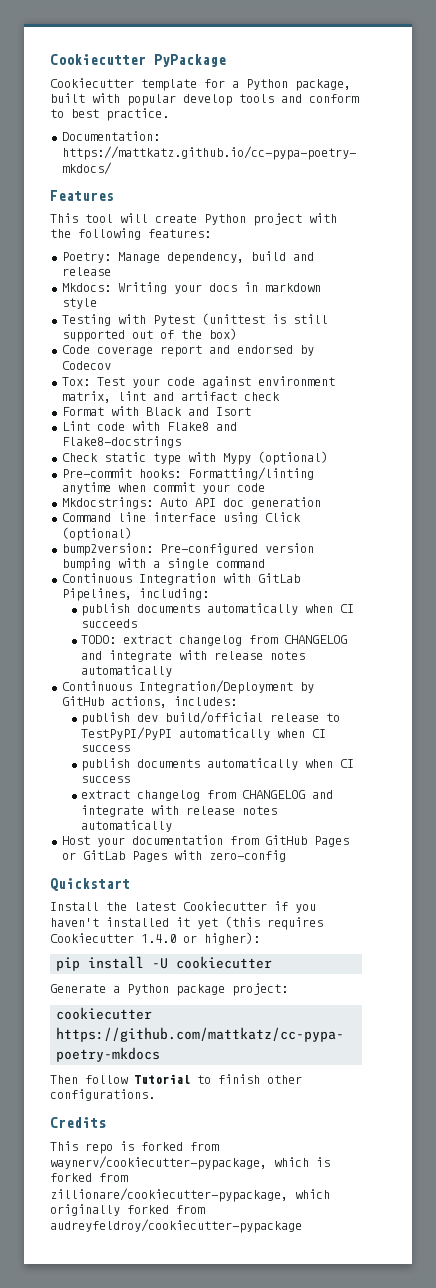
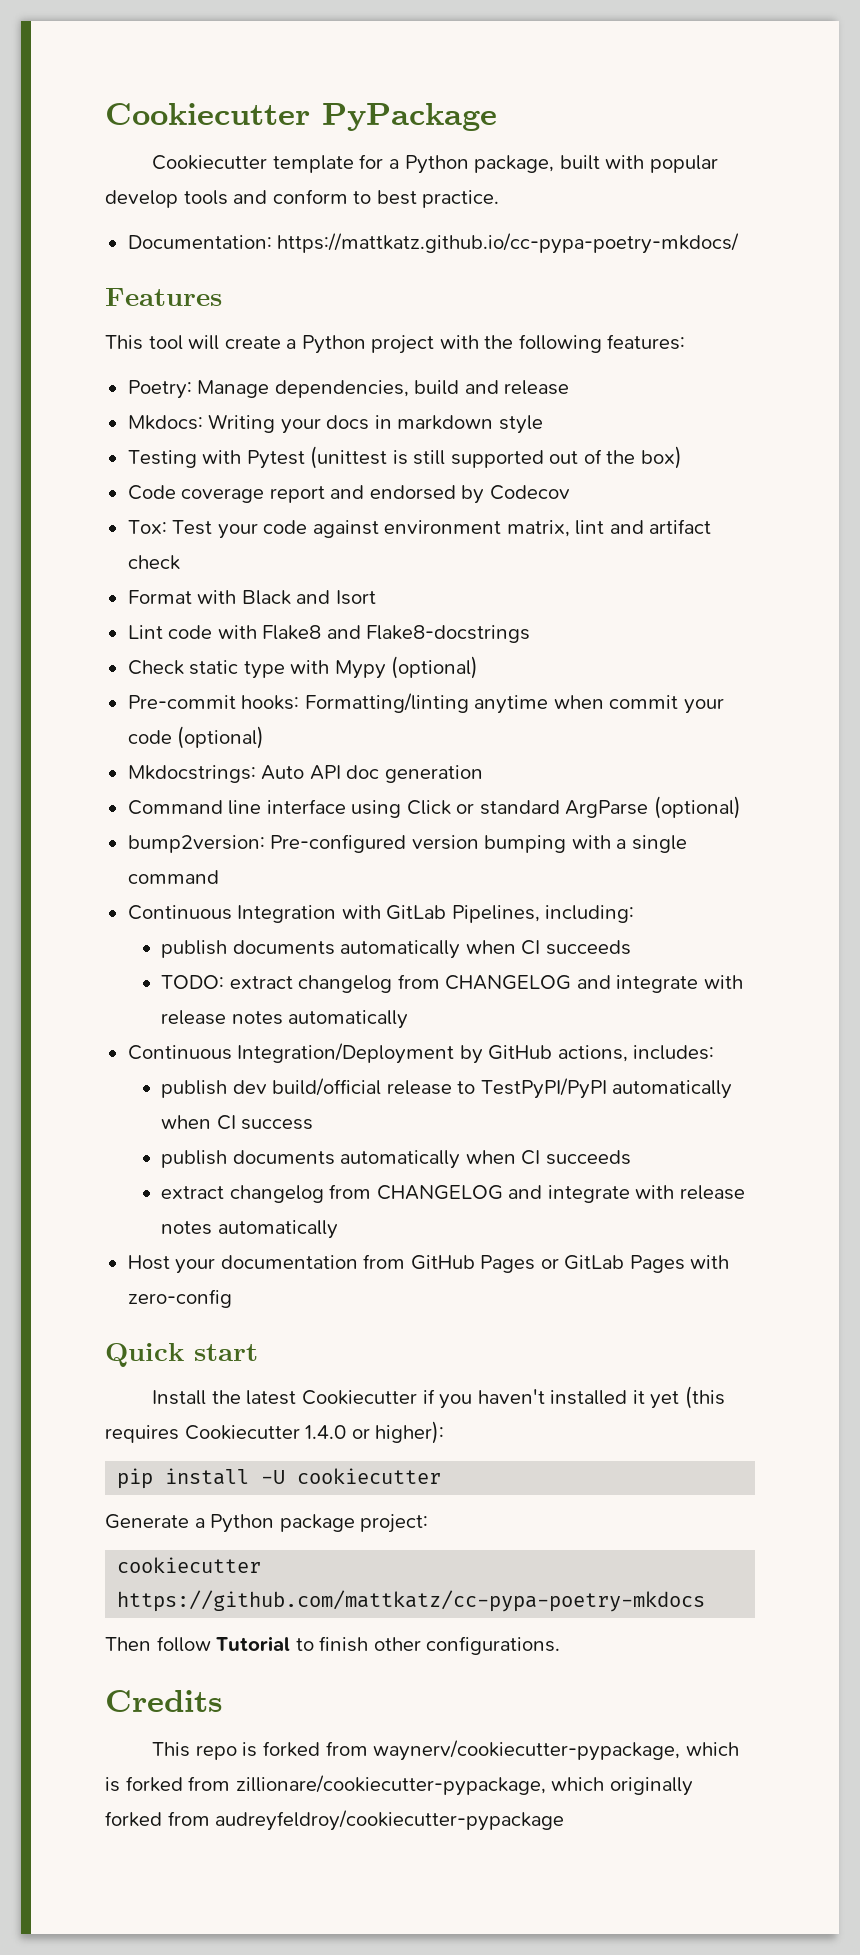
(197, 218) none -> [286,339,297,349] a
[166,252,244,264] dependency, -> [274,380,409,398] dependencies,
(265, 487) none -> [177,726,265,749] (optional)
(301, 517) none -> [456,800,649,818] or standard ArgParse
[81,776,131,783] success -> [545,1150,631,1165] succeeds
[50,878,130,891] Quickstart -> [105,1343,258,1367] Quick start

